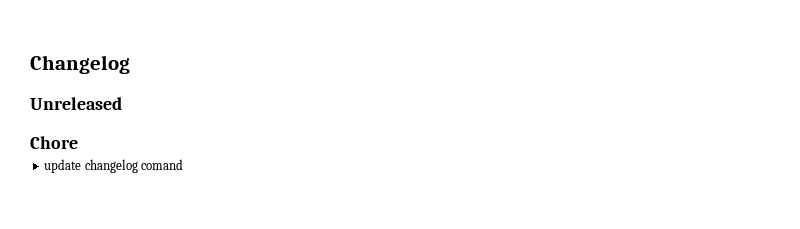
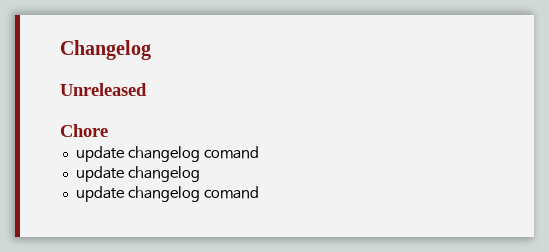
(184, 164) none -> [75,166,200,182] [75,186,259,202] // update changelog // update changelog comand

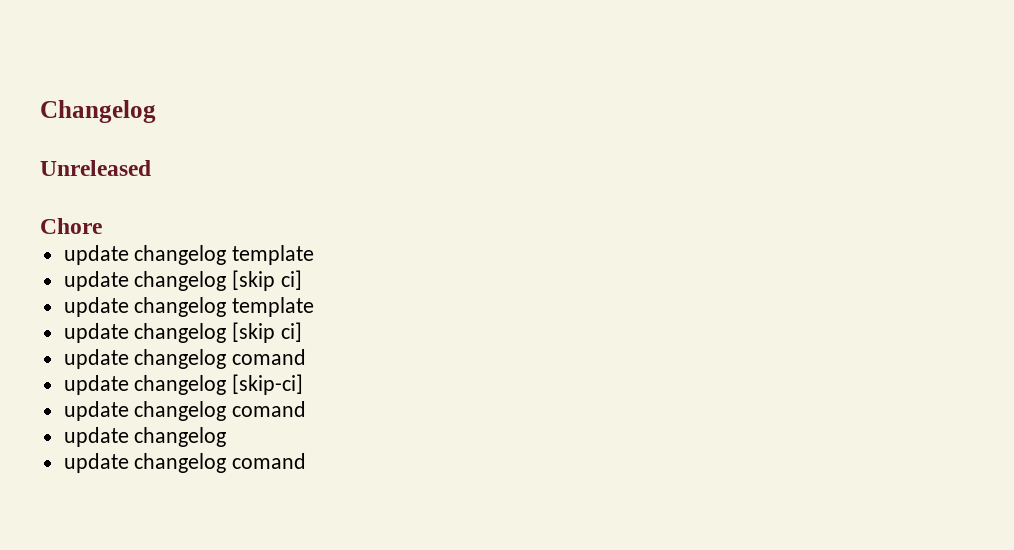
(108, 130) none -> [63,245,315,265] [63,270,303,291] [63,297,315,317] [63,322,303,343] [63,349,307,369] [63,374,304,395] // update changelog template // update changelog [skip ci] // update changelog template // update changelog [skip ci] // update changelog comand // update changelog [skip-ci]

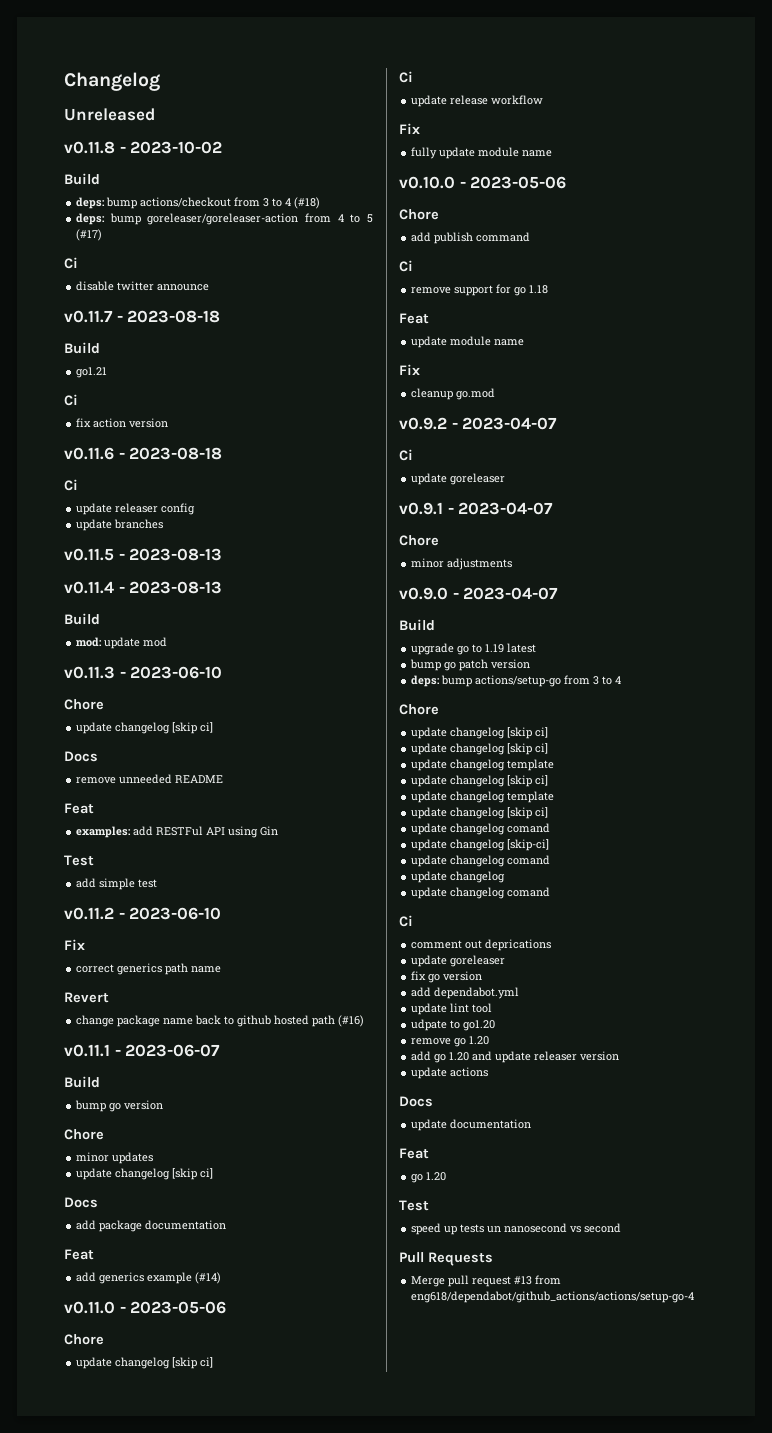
[40,218,102,234] Chore -> [64,141,223,154] [64,173,100,185] [76,197,321,209] [76,213,373,225] [76,229,103,241] [64,257,78,269] [76,281,210,291] [64,310,221,323] [64,342,100,354] [76,367,108,378] [64,394,78,406] [76,418,169,428] [64,447,223,460] [64,479,78,491] [76,503,196,515] [76,519,164,531] [64,548,223,561] [64,581,223,594] [64,613,100,625] [76,637,168,649] [64,666,223,679] [64,699,104,710] [76,722,214,734] [64,751,98,762] [76,774,224,784] [64,803,94,814] [76,826,279,838] [64,855,94,866] [76,878,158,890] [64,907,222,920] [64,939,85,950] [76,963,222,975] [64,992,109,1003] [76,1015,365,1027] [64,1044,221,1057] [64,1076,100,1088] [75,1100,164,1112] [64,1129,104,1140] [76,1152,154,1164] [76,1168,214,1180] [64,1197,98,1208] [76,1220,227,1232] [64,1249,94,1260] [76,1272,222,1284] [64,1301,227,1314] [64,1334,104,1345] [76,1357,214,1369] [399,71,413,83] [411,95,544,107] [399,123,420,134] [411,147,553,159] [399,176,567,189] [399,209,439,220] [411,232,531,244] [399,260,413,272] [411,284,549,296] [399,313,429,324] [411,336,525,348] [399,364,420,375] [411,388,496,400] [399,417,558,430] [399,449,413,461] [411,473,506,485] [399,502,554,515] [399,535,439,546] [411,558,513,570] [399,587,559,600] [399,619,435,631] [411,643,537,655] [410,659,531,671] [411,675,622,687] [399,704,439,715] [411,727,549,739] [411,743,549,755] v0.11.8 - 2023-10-02 // Build // deps: bump actions/checkout from 3 to 4 (#18) // deps: bump goreleaser/goreleaser-action from 4 to 5 (#17) // Ci // disable twitter announce // v0.11.7 - 2023-08-18 // Build // go1.21 // Ci // fix action version // v0.11.6 - 2023-08-18 // Ci // update releaser config // update branches // v0.11.5 - 2023-08-13 // v0.11.4 - 2023-08-13 // Build // mod: update mod // v0.11.3 - 2023-06-10 // Chore // update changelog [skip ci] // Docs // remove unneeded README // Feat // examples: add RESTFul API using Gin // Test // add simple test // v0.11.2 - 2023-06-10 // Fix // correct generics path name // Revert // change package name back to github hosted path (#16) // v0.11.1 - 2023-06-07 // Build // bump go version // Chore // minor updates // update changelog [skip ci] // Docs // add package documentation // Feat // add generics example (#14) // v0.11.0 - 2023-05-06 // Chore // update changelog [skip ci] // Ci // update release workflow // Fix // fully update module name // v0.10.0 - 2023-05-06 // Chore // add publish command // Ci // remove support for go 1.18 // Feat // update module name // Fix // cleanup go.mod // v0.9.2 - 2023-04-07 // Ci // update goreleaser // v0.9.1 - 2023-04-07 // Chore // minor adjustments // v0.9.0 - 2023-04-07 // Build // upgrade go to 1.19 latest // bump go patch version // deps: bump actions/setup-go from 3 to 4 // Chore // update changelog [skip ci] // update changelog [skip ci]
(307, 461) none -> [399,915,413,927] [411,939,552,951] [411,955,506,967] [411,971,483,983] [411,987,520,999] [411,1003,493,1015] [411,1019,496,1031] [411,1036,490,1047] [411,1051,620,1063] [411,1067,489,1079] [399,1096,433,1107] [411,1119,532,1131] [399,1148,429,1159] [411,1172,447,1183] [399,1200,429,1211] [411,1223,622,1235] [399,1252,493,1266] [411,1275,562,1287] [411,1291,695,1303] // Ci // comment out deprications // update goreleaser // fix go version // add dependabot.yml // update lint tool // udpate to go1.20 // remove go 1.20 // add go 1.20 and update releaser version // update actions // Docs // update documentation // Feat // go 1.20 // Test // speed up tests un nanosecond vs second // Pull Requests // Merge pull request #13 from eng618/dependabot/github_actions/actions/setup-go-4

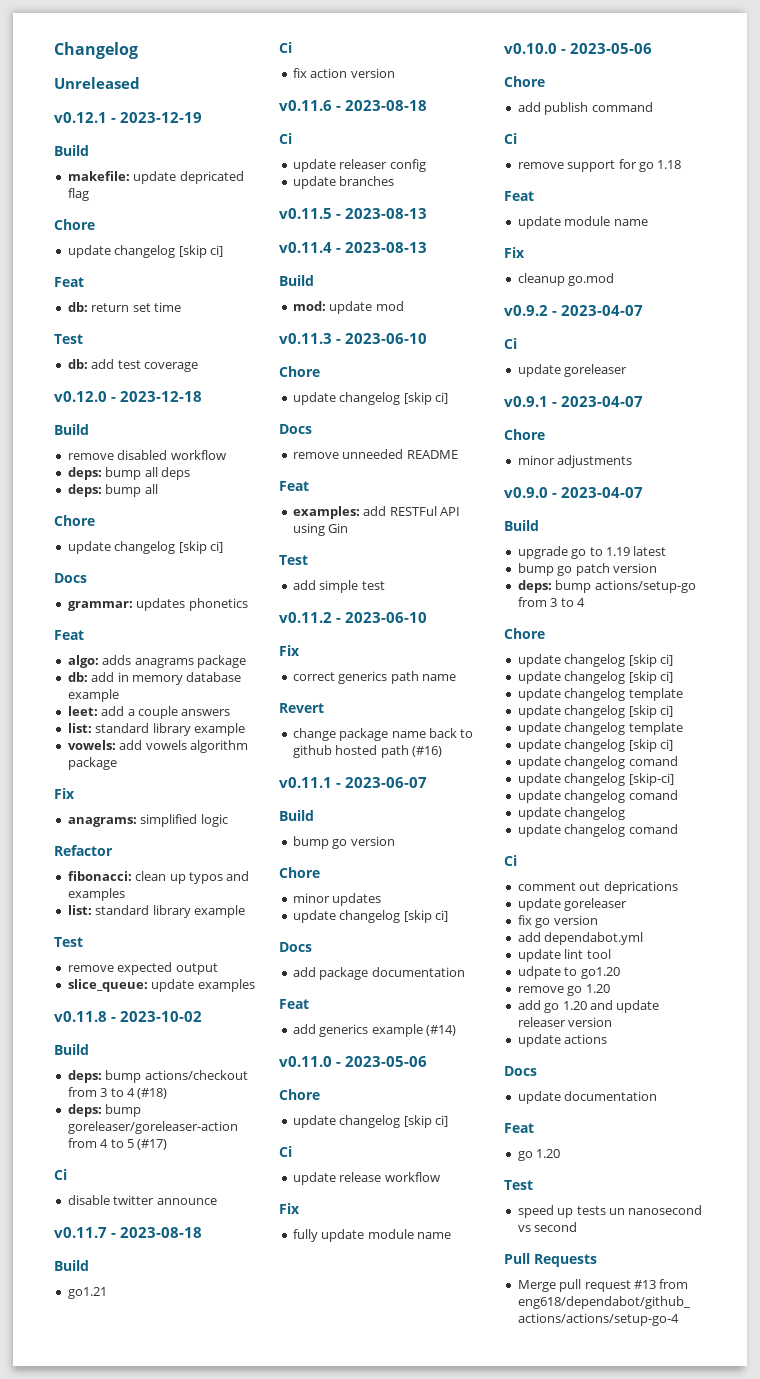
(155, 114) none -> [54,112,202,123] [54,145,89,156] [67,171,244,184] [67,188,89,201] [54,219,95,230] [67,245,223,258] [54,277,84,287] [67,302,181,312] [54,334,83,344] [67,359,198,372] [54,391,202,402] [54,424,89,435] [67,450,226,460] [67,467,190,480] [67,484,158,497] [54,515,95,526] [67,541,223,554] [54,573,87,583] [67,598,248,611] [54,630,84,640] [67,655,246,668] [67,672,242,685] [67,689,119,702] [67,706,231,719] [67,723,245,736] [67,740,248,753] [67,757,117,770] [54,788,75,799] [67,814,228,827] [54,845,113,856] [67,871,250,884] [67,888,125,901] [67,905,245,918] [54,937,83,947] [67,962,218,975] [67,979,255,992] // v0.12.1 - 2023-12-19 // Build // makefile: update depricated flag // Chore // update changelog [skip ci] // Feat // db: return set time // Test // db: add test coverage // v0.12.0 - 2023-12-18 // Build // remove disabled workflow // deps: bump all deps // deps: bump all // Chore // update changelog [skip ci] // Docs // grammar: updates phonetics // Feat // algo: adds anagrams package // db: add in memory database example // leet: add a couple answers // list: standard library example // vowels: add vowels algorithm package // Fix // anagrams: simplified logic // Refactor // fibonacci: clean up typos and examples // list: standard library example // Test // remove expected output // slice_queue: update examples

